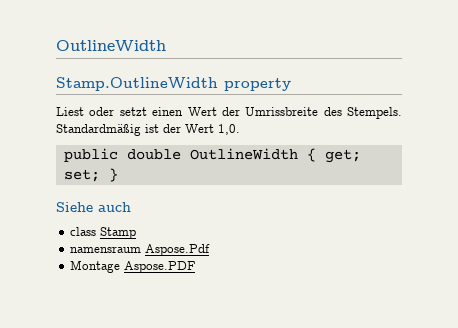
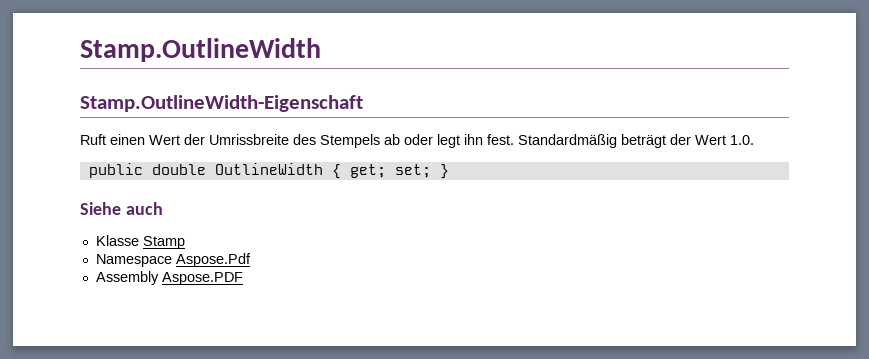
[56,40,166,51] [56,77,291,91] [56,107,147,116] OutlineWidth // Stamp.OutlineWidth property // Liest oder setzt -> [80,38,321,62] [80,95,363,112] [80,134,106,145] Stamp.OutlineWidth // Stamp.OutlineWidth-Eigenschaft // Ruft
[347,107,402,119] [56,124,159,136] Stempels. Standardmäßig ist -> [320,134,666,148] Stempels ab oder legt ihn fest. Standardmäßig beträgt
[218,124,240,135] 1,0. -> [730,135,754,145] 1.0.
[70,227,97,236] class -> [95,235,139,246] Klasse
[70,246,142,253] namensraum -> [95,254,172,267] Namespace
[70,260,121,273] Montage -> [95,271,159,285] Assembly

